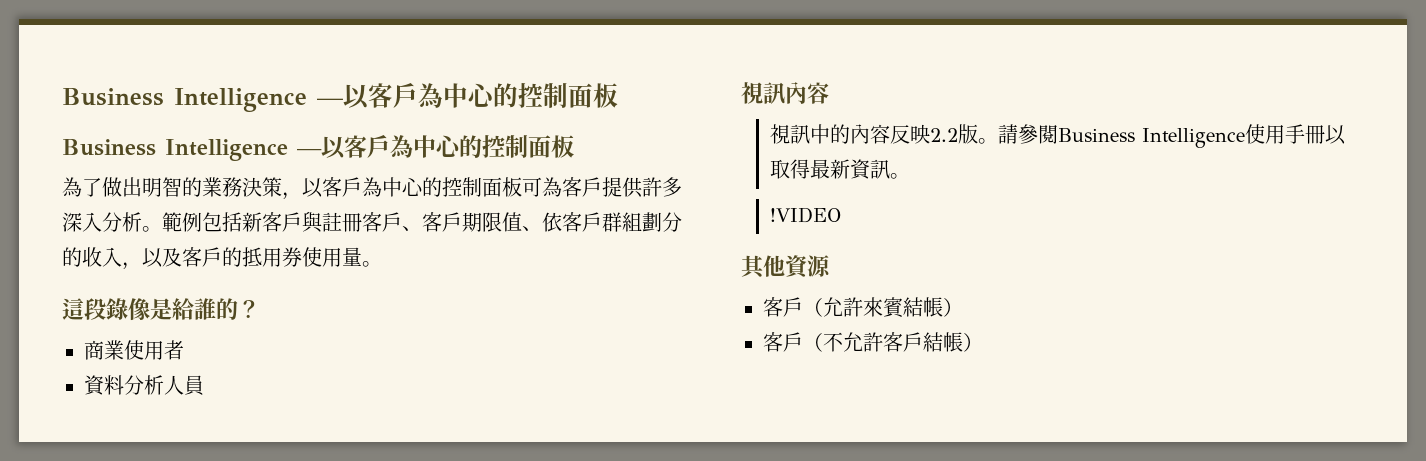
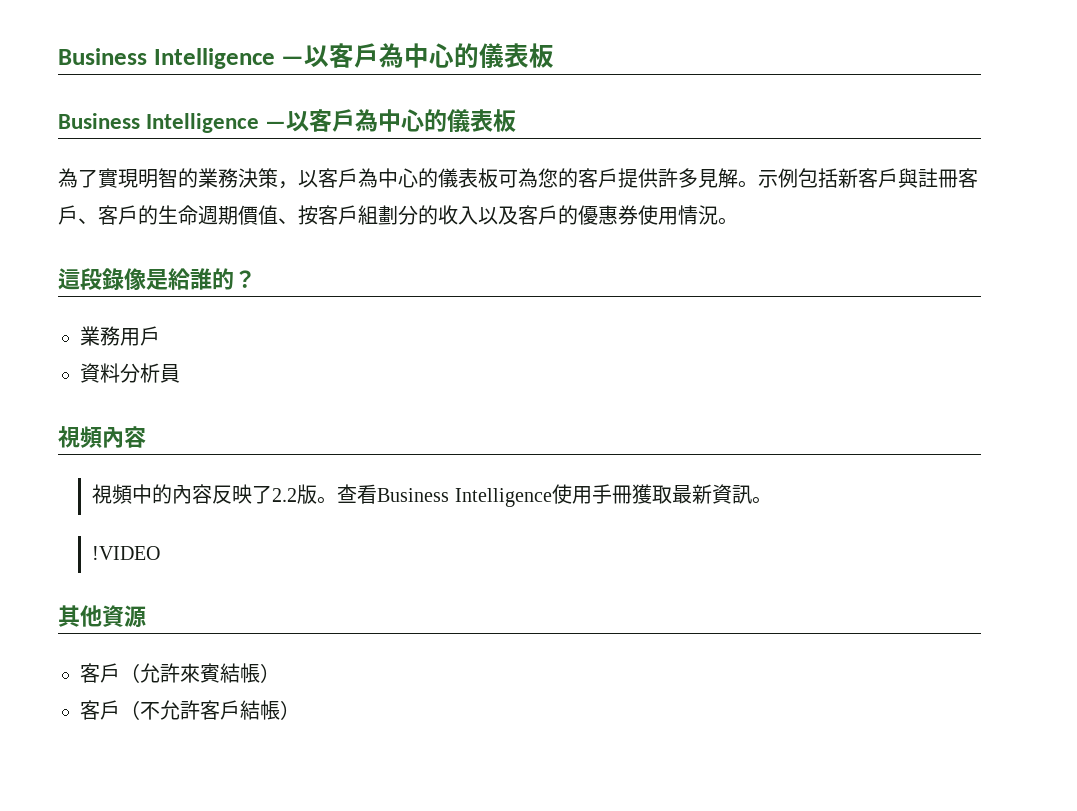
[62,82,593,112] Business Intelligence —以客戶為中心的控制面 -> [58,43,530,69] Business Intelligence —以客戶為中心的儀表
[482,135,551,158] 控制面 -> [447,109,494,132] 儀表
[102,177,142,197] 做出 -> [98,168,138,188] 實現
[442,177,682,198] [62,212,182,232] 控制面板可為客戶提供許多深入分析。範 -> [438,168,778,188] 儀表板可為您的客戶提供許多見解。示
[462,212,622,232] 期限值、依客戶群 -> [138,205,358,225] 的生命週期價值、按客戶
[122,262,142,270] ， -> (478, 215) none
[242,247,362,267] 抵用券使用量 -> [578,205,718,225] 優惠券使用情況
[84,340,184,360] 商業使用者 -> [80,326,160,346] 業務用戶
[164,375,184,395] 人 -> (160, 373) none
[763,82,785,104] 訊 -> [80,426,102,448] 頻
[789,124,810,144] 訊 -> [112,484,133,504] 頻
(930, 134) none -> [252,485,273,504] 了
[997,124,1058,144] 請參閱 -> [337,484,378,504] 查看
[1324,125,1346,145] [769,159,810,179] 以取得 -> [631,484,672,504] 獲取

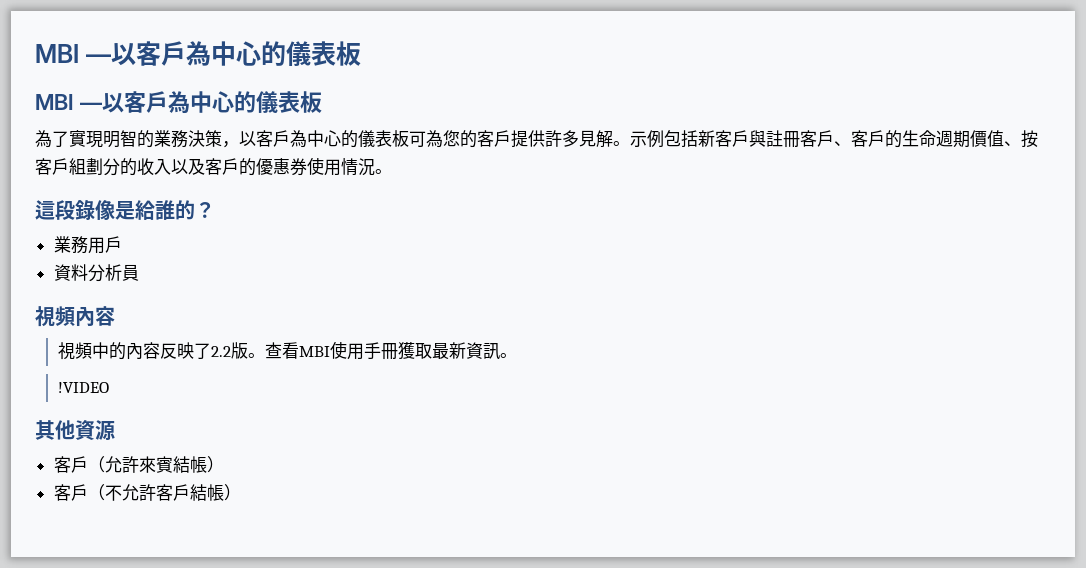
[58,43,555,69] [58,113,260,133] Business Intelligence —以客戶為中心的儀表板 // Business Intelligence -> [35,41,361,66] [35,94,74,110] MBI —以客戶為中心的儀表板 // MBI
[377,488,552,507] Business Intelligence -> [298,346,330,357] MBI

